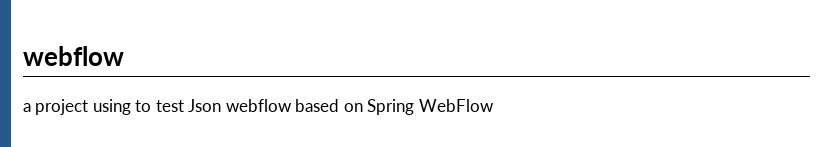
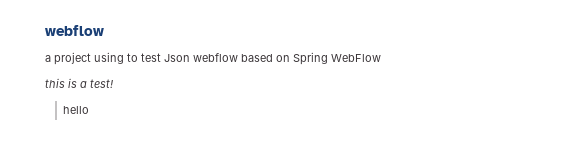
(494, 105) none -> [45,78,113,88] [62,106,89,114] // this is a test! // hello

